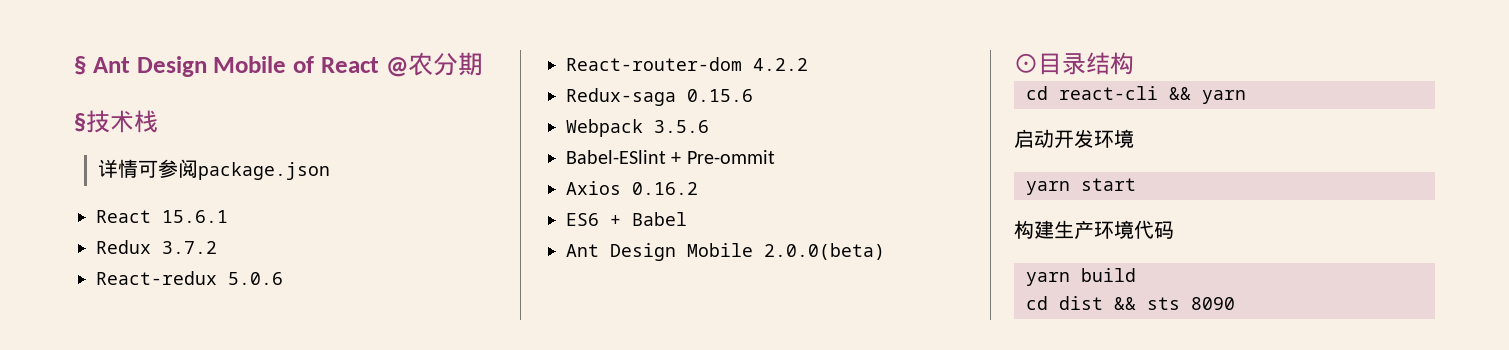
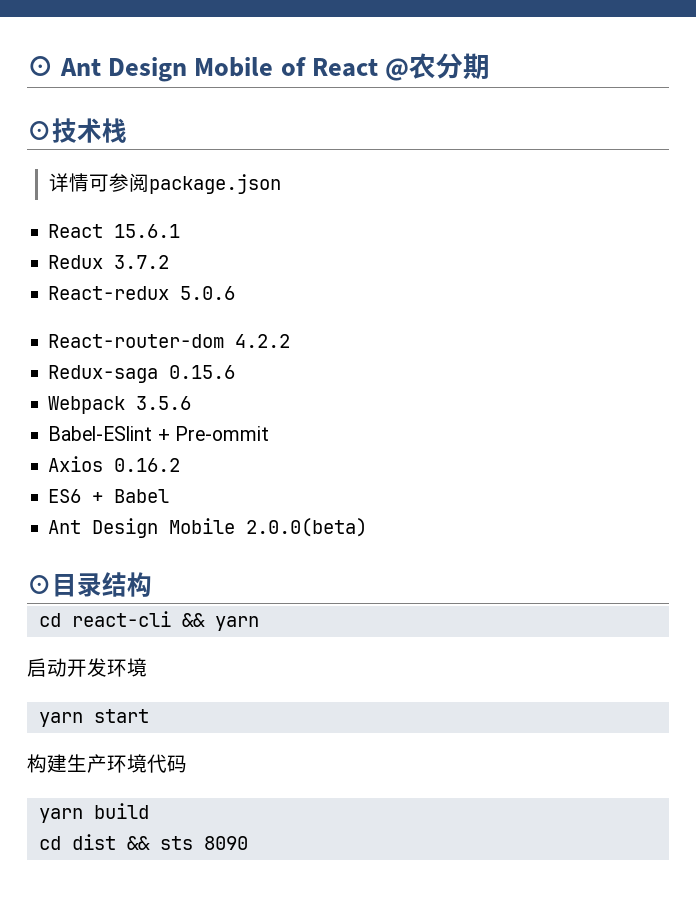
[74,56,86,75] § -> [27,56,54,76] ⊙
[74,113,86,132] § -> [27,121,52,140] ⊙

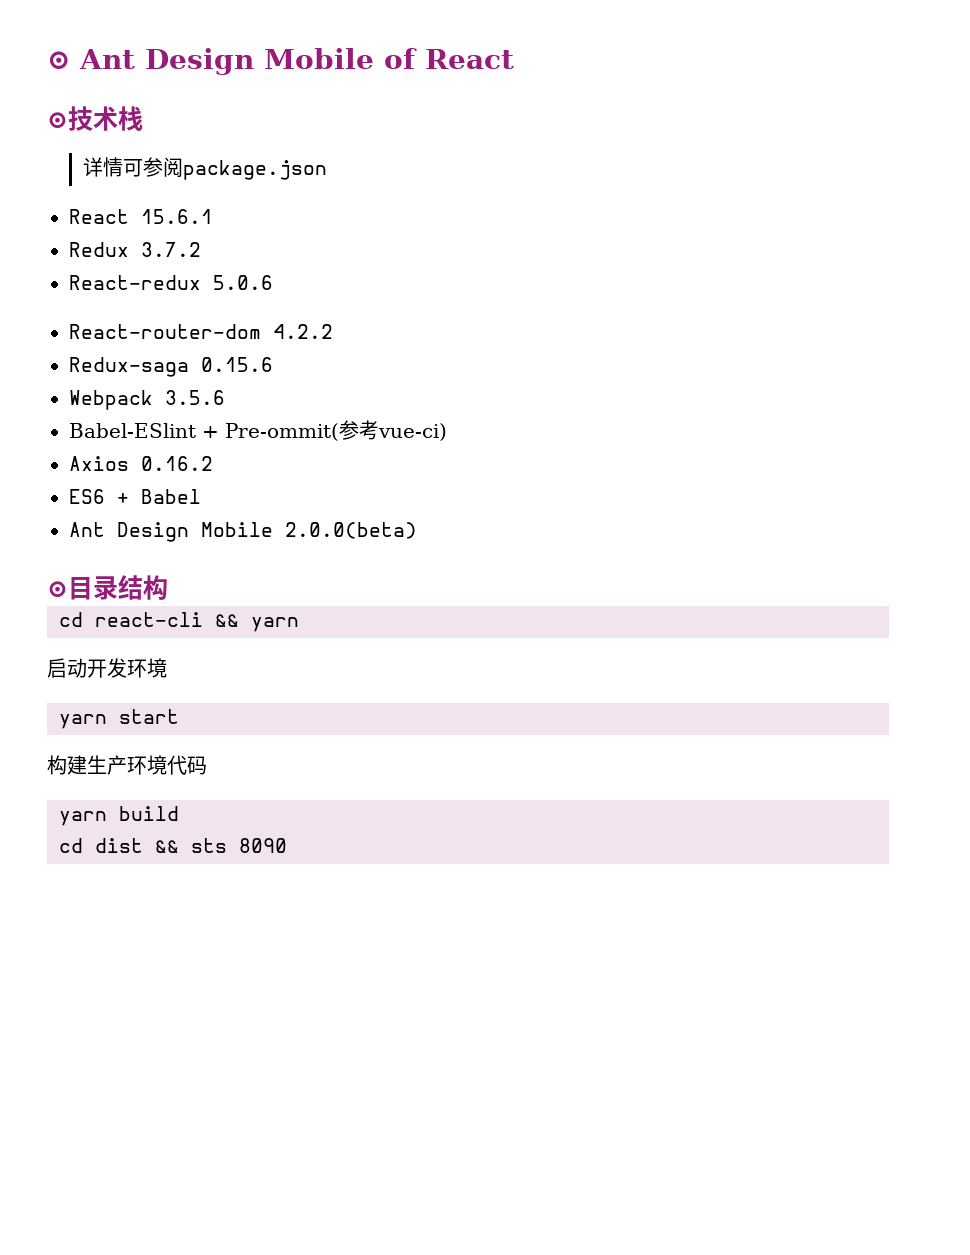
[384,53,490,81] @农分期 -> (514, 59) none
[174,426,269,441] Pre-ommit -> [225,420,447,441] Pre-ommit(参考vue-ci)

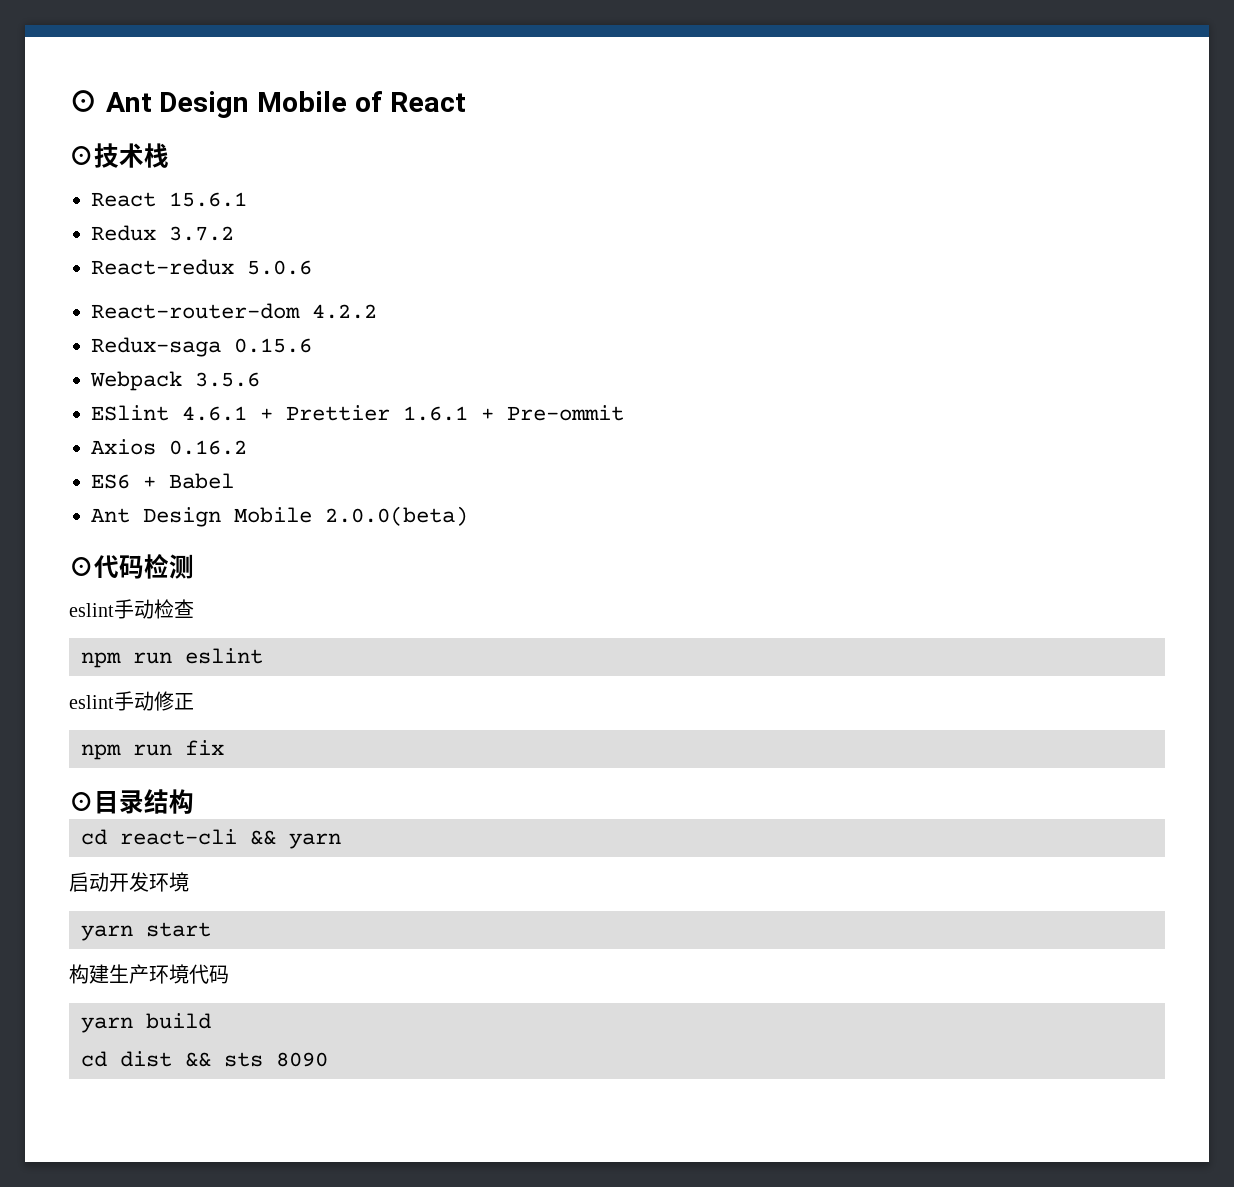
[82,157,327,180] // 详情可参阅package.json -> (169, 155) none
[69,420,447,441] Babel-ESlint + Pre-ommit(参考vue-ci) -> [91,405,624,421] ESlint 4.6.1 + Prettier 1.6.1 + Pre-ommit
(417, 530) none -> [69,554,194,579] [69,599,194,619] [81,648,263,668] [69,691,194,711] [81,740,224,760] // ⊙代码检测 // eslint手动检查 // npm run eslint // eslint手动修正 // npm run fix

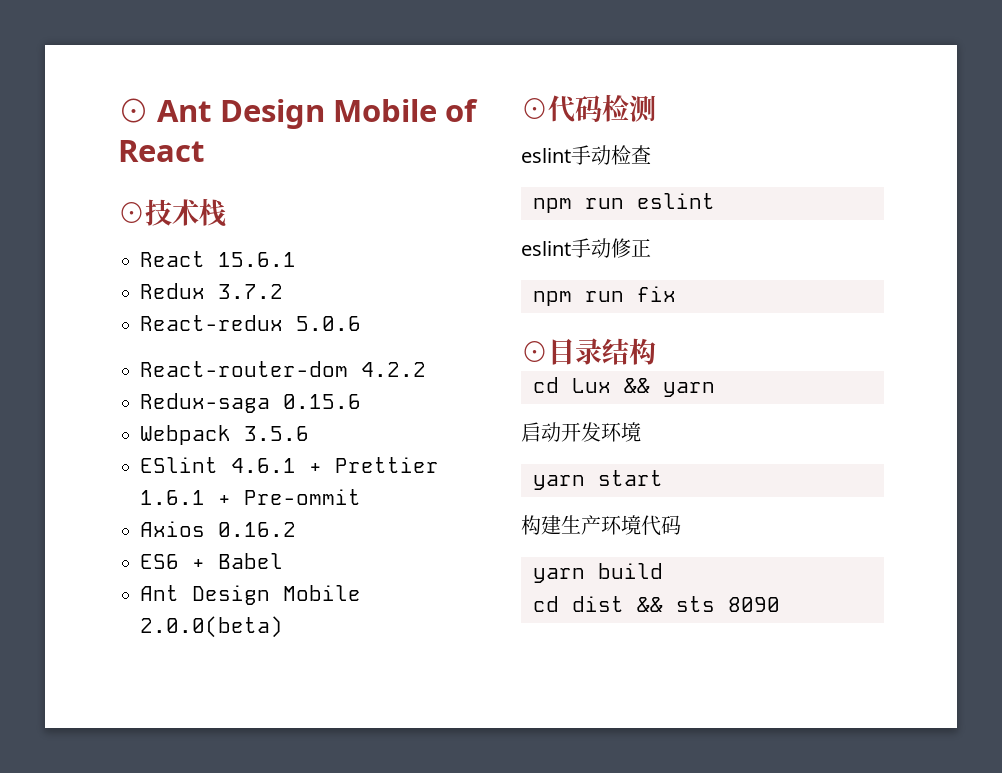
[120,829,237,845] react-cli -> [572,378,611,393] Lux

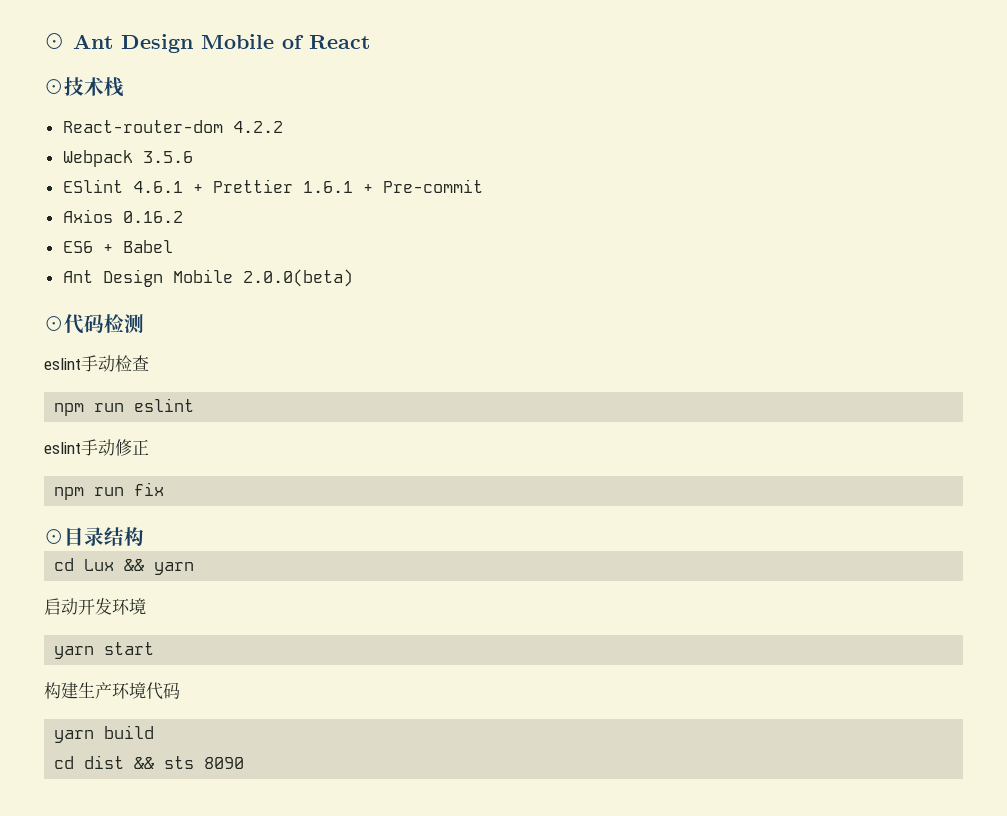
[140,251,296,267] [140,283,283,299] [140,315,361,331] // React 15.6.1 // Redux 3.7.2 // React-redux 5.0.6 -> (124, 87) none
[140,393,361,413] // Redux-saga 0.15.6 -> (283, 127) none
[244,489,361,505] Pre-ommit -> [382,179,483,193] Pre-commit

